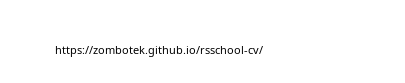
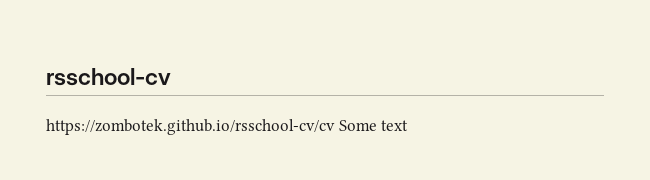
[55,46,263,57] https://zombotek.github.io/rsschool-cv/ -> [46,68,171,86] [46,119,409,135] rsschool-cv // https://zombotek.github.io/rsschool-cv/cv Some text

